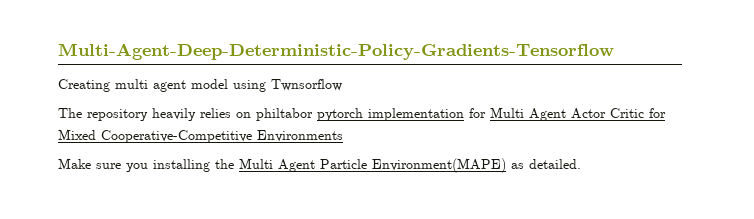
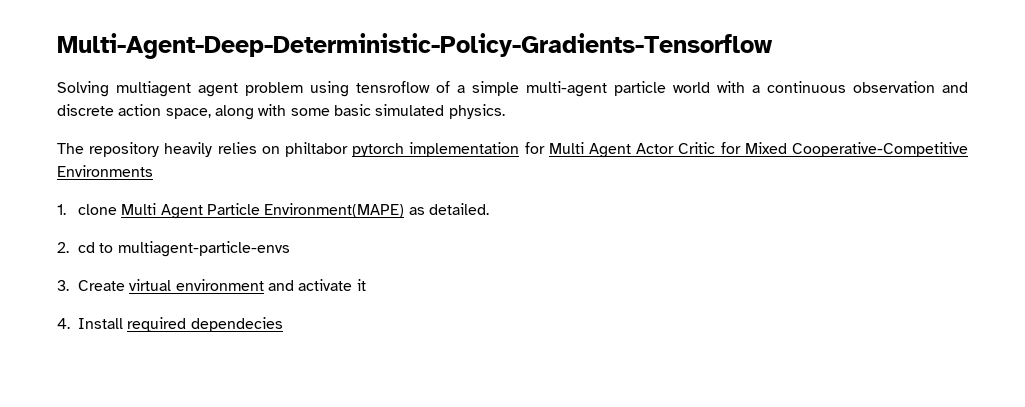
[58,79,342,92] Creating multi agent model using Twnsorflow -> [57,81,968,97] [57,104,505,120] Solving multiagent agent problem using tensroflow of a simple multi-agent particle world with a continuous observation and discrete action space, along with some basic simulated physics.
[58,158,234,172] Make sure you installing the -> [57,204,117,215] 1. clone
(581, 164) none -> [57,241,290,257] [57,279,366,291] [57,317,283,332] // 2. cd to multiagent-particle-envs // 3. Create virtual environment and activate it // 4. Install required dependecies

